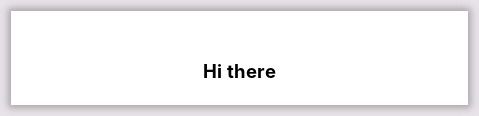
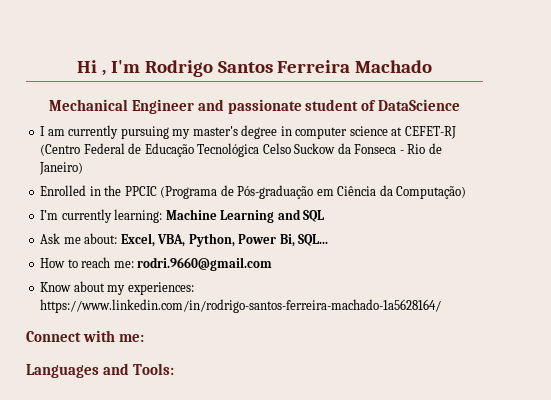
[226,64,276,78] there -> [101,60,433,77] [48,99,461,114] [40,125,456,139] [40,143,442,157] [39,162,84,175] [40,185,467,199] [40,209,325,223] [40,233,329,247] [40,257,273,271] [40,281,194,295] [40,299,442,313] [26,330,144,342] [26,363,174,378] , I'm Rodrigo Santos Ferreira Machado // Mechanical Engineer and passionate student of DataScience // I am currently pursuing my master's degree in computer science at CEFET-RJ (Centro Federal de Educação Tecnológica Celso Suckow da Fonseca - Rio de Janeiro) // Enrolled in the PPCIC (Programa de Pós-graduação em Ciência da Computação) // I’m currently learning: Machine Learning and SQL // Ask me about: Excel, VBA, Python, Power Bi, SQL... // How to reach me: rodri.9660@gmail.com // Know about my experiences: https://www.linkedin.com/in/rodrigo-santos-ferreira-machado-1a5628164/ // Connect with me: // Languages and Tools:

